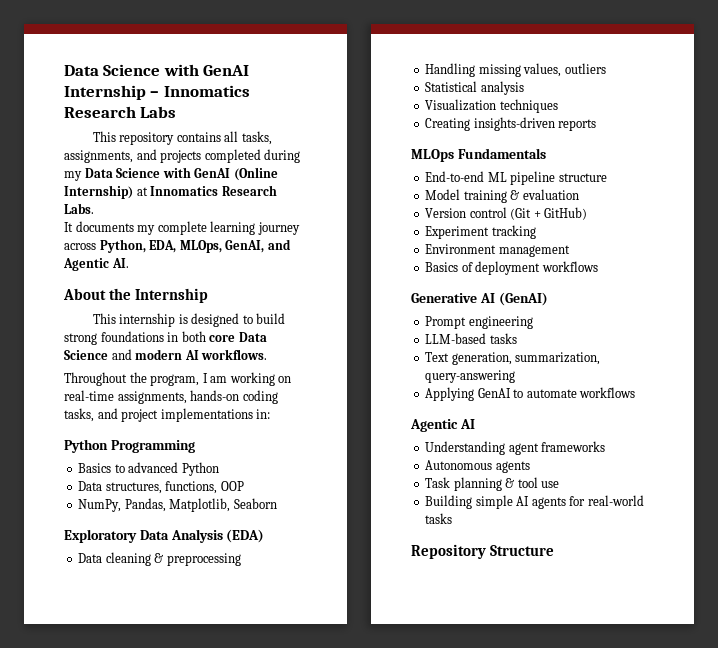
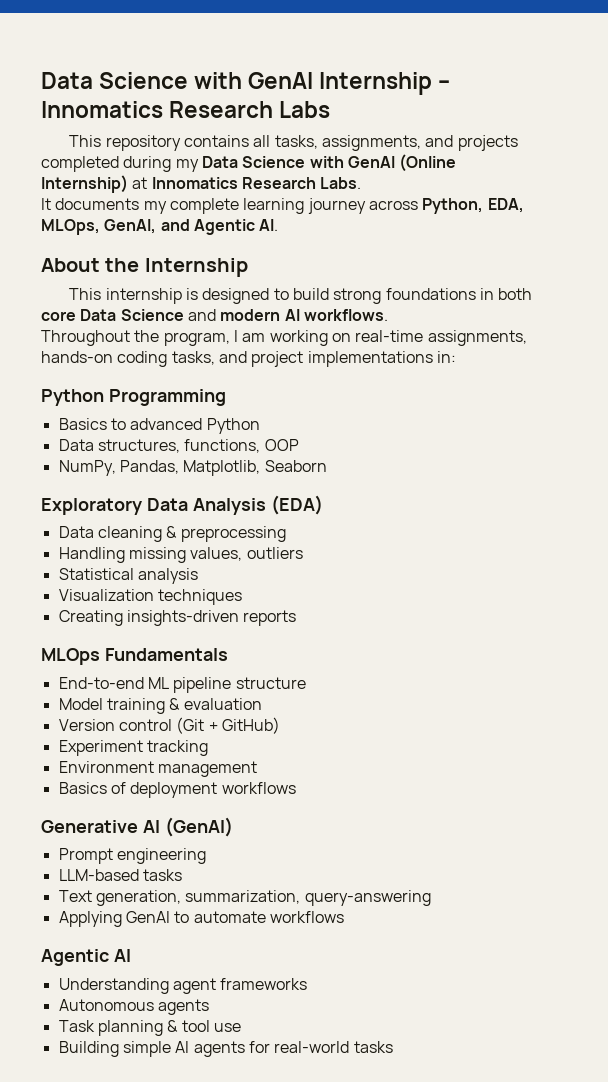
[411,544,555,559] // Repository Structure -> (393, 1047) none

